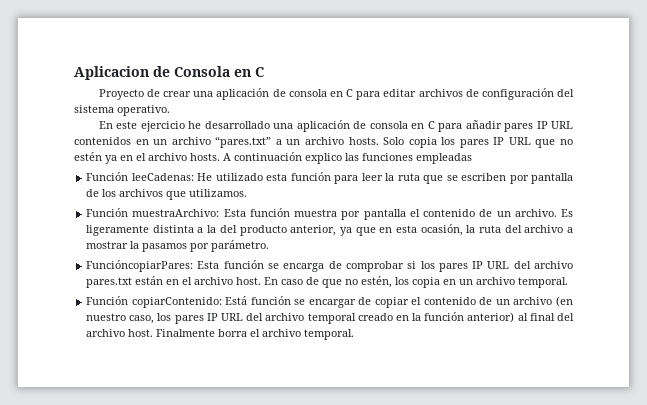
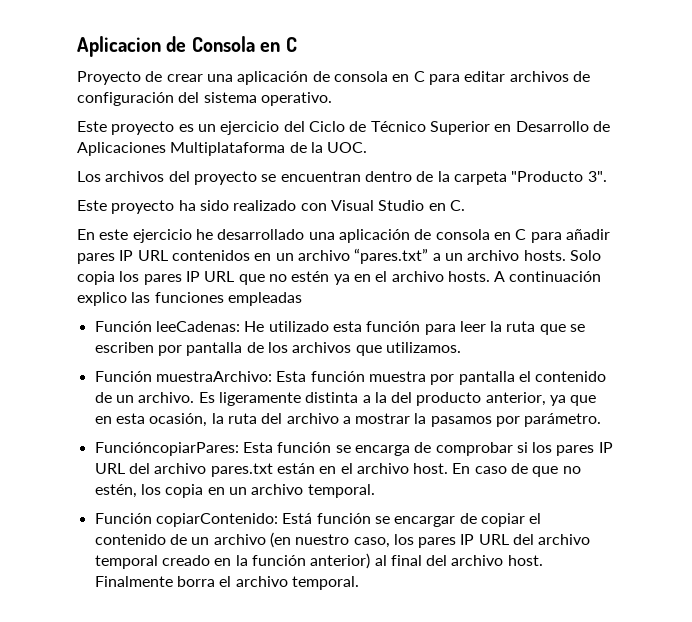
(170, 110) none -> [77,121,610,135] [77,142,368,156] [77,171,607,185] [77,200,465,214] // Este proyecto es un ejercicio del Ciclo de Técnico Superior en Desarrollo de Aplicaciones Multiplataforma de la UOC. // Los archivos del proyecto se encuentran dentro de la carpeta "Producto 3". // Este proyecto ha sido realizado con Visual Studio en C.

